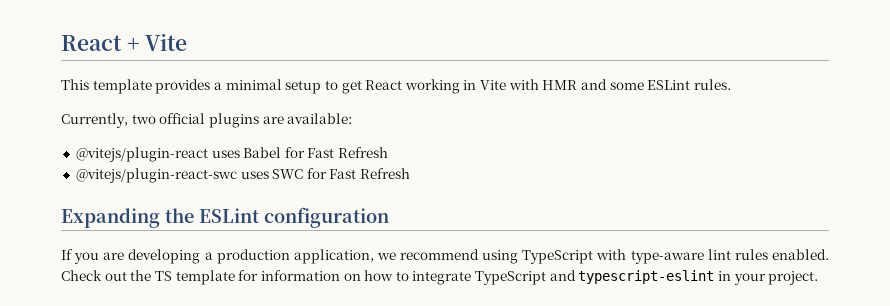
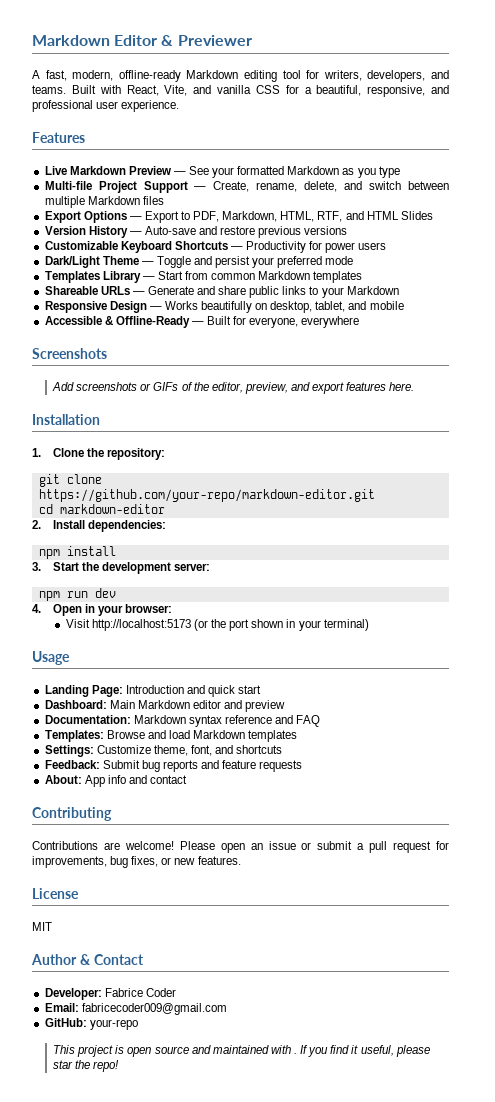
[61,33,188,51] [61,79,731,94] [61,113,353,128] [75,147,389,162] [75,168,411,183] [61,207,389,228] [61,249,829,264] [61,270,819,285] React + Vite // This template provides a minimal setup to get React working in Vite with HMR and some ESLint rules. // Currently, two official plugins are available: // @vitejs/plugin-react uses Babel for Fast Refresh // @vitejs/plugin-react-swc uses SWC for Fast Refresh // Expanding the ESLint configuration // If you are developing a production application, we recommend using TypeScript with type-aware lint rules enabled. Check out the TS template for information on how to integrate TypeScript and typescript-eslint in your project. -> [32,35,252,46] [32,70,450,82] [32,85,449,97] [32,100,180,112] [32,132,85,143] [44,166,400,178] [44,181,449,193] [44,196,164,208] [44,211,433,223] [44,226,348,238] [44,241,387,253] [44,256,354,268] [44,271,363,283] [44,286,399,298] [44,301,404,313] [44,316,360,328] [32,348,107,359] [52,382,415,394] [32,414,100,425] [32,448,166,460] [38,474,102,487] [38,489,375,502] [38,504,165,514] [32,520,167,532] [38,546,116,559] [32,562,211,574] [38,588,116,601] [32,604,173,616] [65,619,369,631] [32,651,70,665] [44,685,262,697] [44,700,286,712] [44,715,321,727] [44,730,298,742] [44,745,283,757] [44,760,303,772] [44,775,188,787] [32,807,112,821] [32,841,450,853] [32,856,241,868] [32,888,79,899] [32,922,52,931] [31,954,144,965] [44,988,176,1000] [44,1003,227,1015] [44,1018,138,1030] [53,1045,430,1057] [53,1060,120,1072] Markdown Editor & Previewer // A fast, modern, offline-ready Markdown editing tool for writers, developers, and teams. Built with React, Vite, and vanilla CSS for a beautiful, responsive, and professional user experience. // Features // Live Markdown Preview — See your formatted Markdown as you type // Multi-file Project Support — Create, rename, delete, and switch between multiple Markdown files // Export Options — Export to PDF, Markdown, HTML, RTF, and HTML Slides // Version History — Auto-save and restore previous versions // Customizable Keyboard Shortcuts — Productivity for power users // Dark/Light Theme — Toggle and persist your preferred mode // Templates Library — Start from common Markdown templates // Shareable URLs — Generate and share public links to your Markdown // Responsive Design — Works beautifully on desktop, tablet, and mobile // Accessible & Offline-Ready — Built for everyone, everywhere // Screenshots // Add screenshots or GIFs of the editor, preview, and export features here. // Installation // 1. Clone the repository: // git clone https://github.com/your-repo/markdown-editor.git // cd markdown-editor // 2. Install dependencies: // npm install // 3. Start the development server: // npm run dev // 4. Open in your browser: // Visit http://localhost:5173 (or the port shown in your terminal) // Usage // Landing Page: Introduction and quick start // Dashboard: Main Markdown editor and preview // Documentation: Markdown syntax reference and FAQ // Templates: Browse and load Markdown templates // Settings: Customize theme, font, and shortcuts // Feedback: Submit bug reports and feature requests // About: App info and contact // Contributing // Contributions are welcome! Please open an issue or submit a pull request for improvements, bug fixes, or new features. // License // MIT // Author & Contact // Developer: Fabrice Coder // Email: fabricecoder009@gmail.com // GitHub: your-repo // This project is open source and maintained with . If you find it useful, please star the repo!

